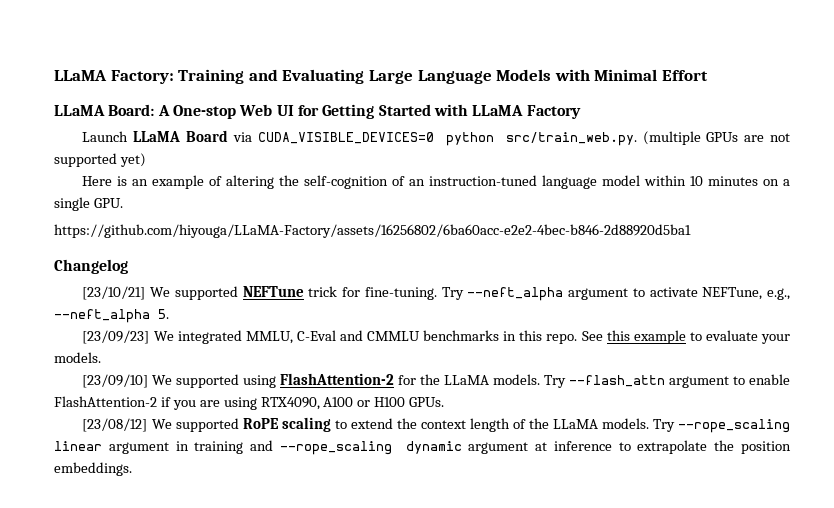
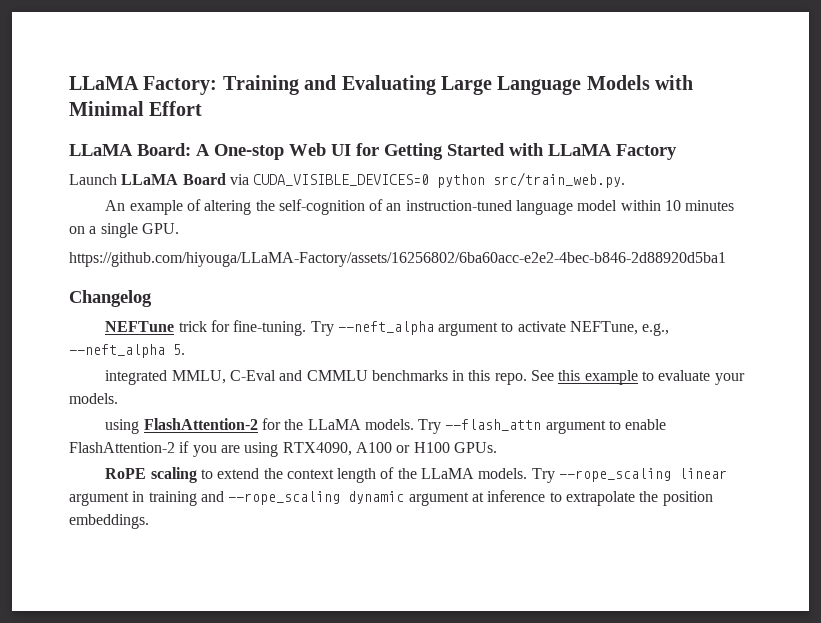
[642,131,790,145] [54,153,146,167] [82,176,149,186] (multiple GPUs are not supported yet) // Here is an -> [105,200,126,211] // An
[82,286,238,300] [23/10/21] We supported -> (152, 298) none
[82,330,174,344] [23/09/23] We -> (185, 349) none
[82,374,240,388] [23/09/10] We supported -> (118, 398) none
[82,418,239,432] [23/08/12] We supported -> (497, 447) none

